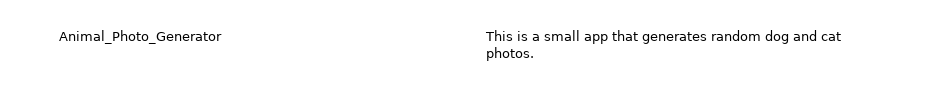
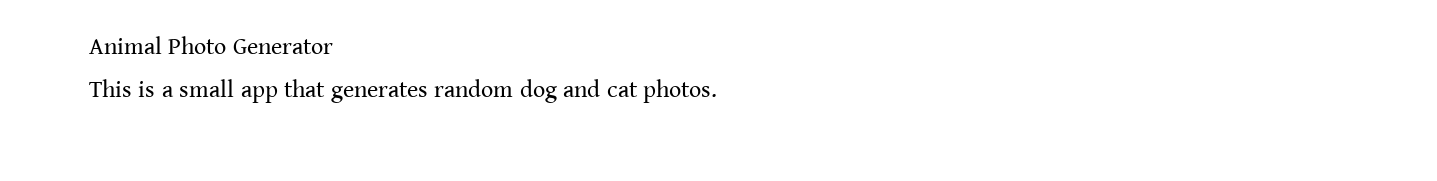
[59,30,222,44] Animal_Photo_Generator -> [89,36,333,54] Animal Photo Generator

